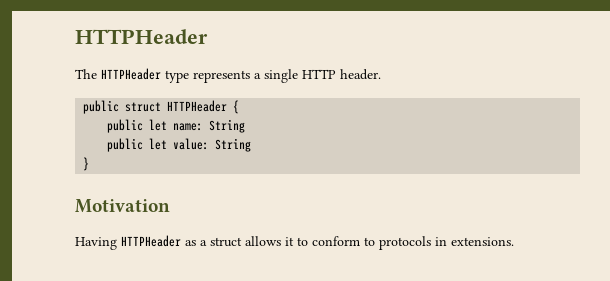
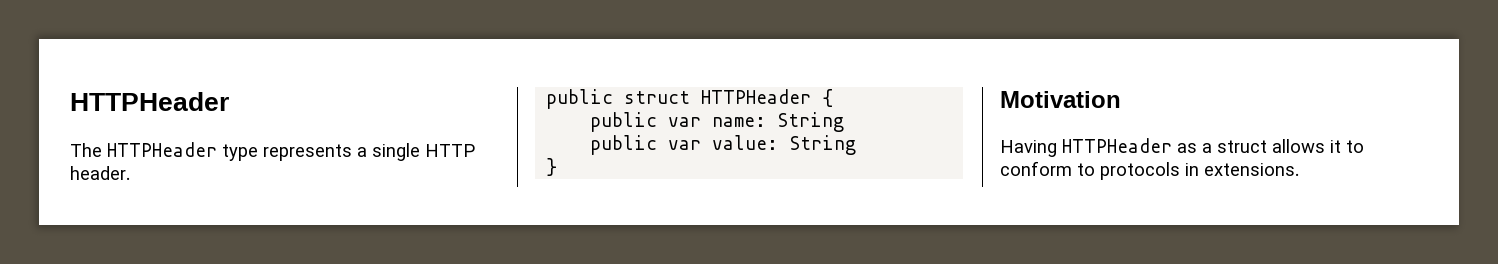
[149,119,168,131] let -> [668,117,702,127] var
[149,138,168,150] let -> [668,140,702,150] var

